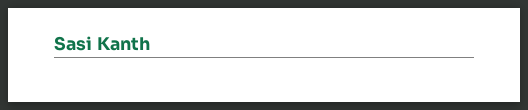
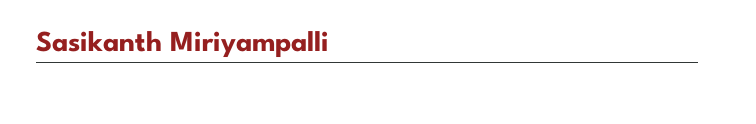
[54,36,150,51] Sasi Kanth -> [36,31,329,58] Sasikanth Miriyampalli

